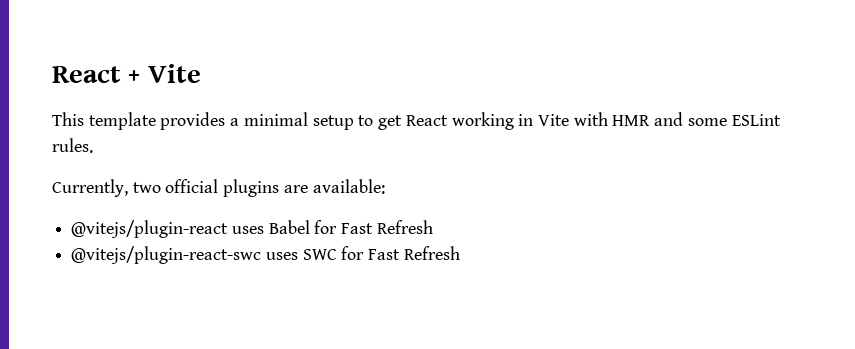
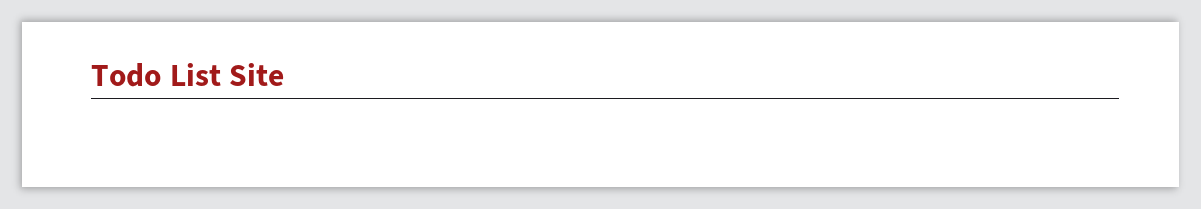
[52,64,201,83] [52,112,781,130] [52,138,93,153] [52,179,385,197] [71,220,433,238] [71,246,460,264] React + Vite // This template provides a minimal setup to get React working in Vite with HMR and some ESLint rules. // Currently, two official plugins are available: // @vitejs/plugin-react uses Babel for Fast Refresh // @vitejs/plugin-react-swc uses SWC for Fast Refresh -> [91,63,285,87] Todo List Site

